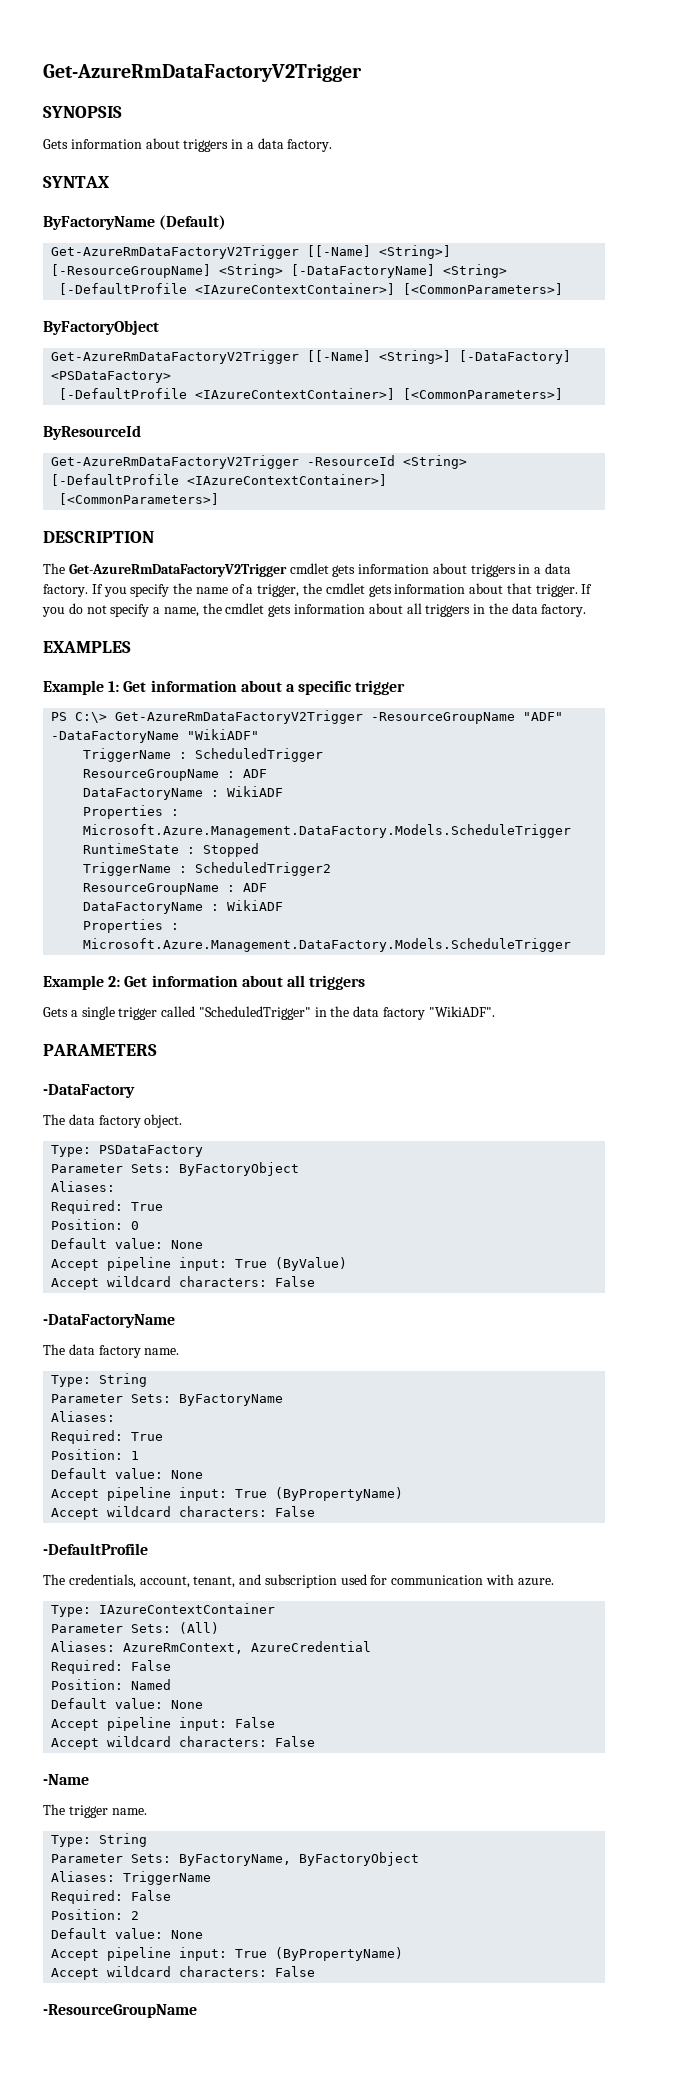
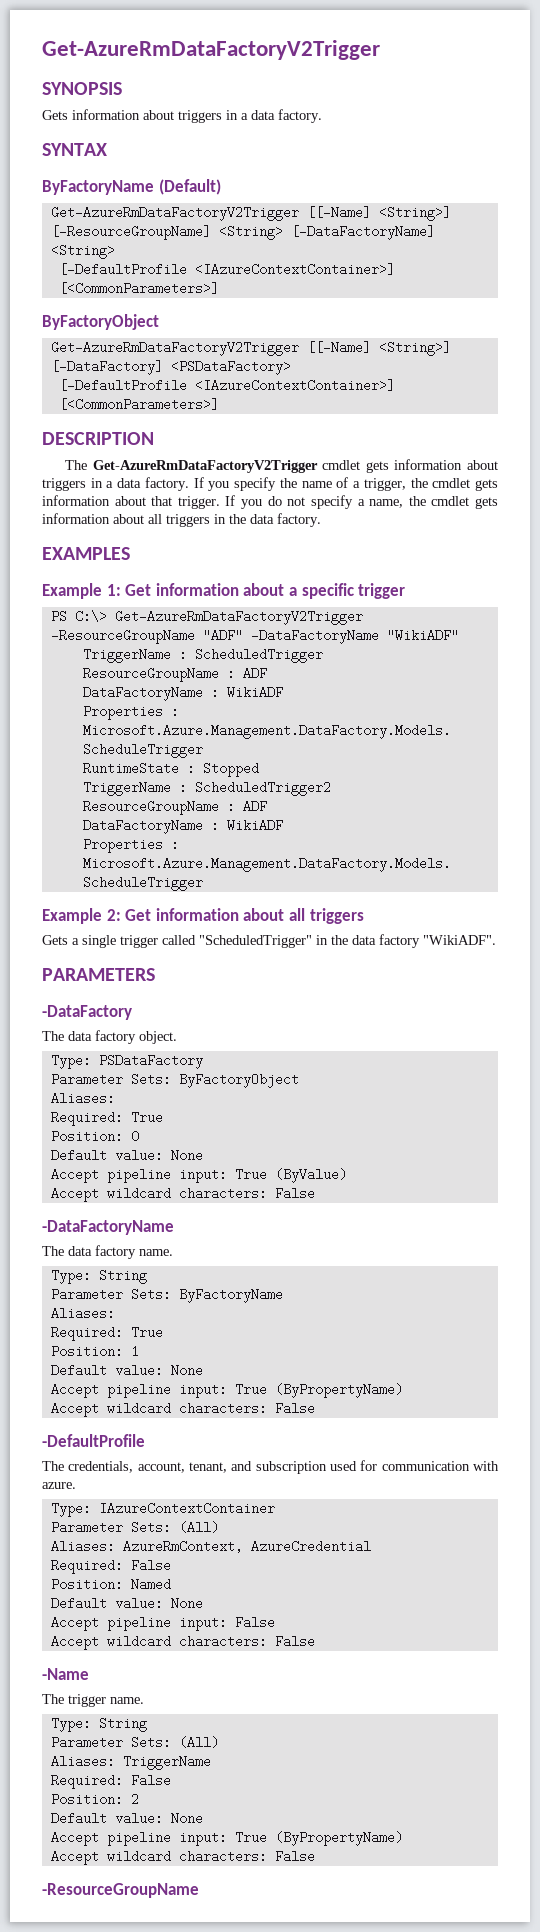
[43,425,141,440] [51,455,468,469] [51,474,388,486] [59,493,220,505] // ByResourceId // Get-AzureRmDataFactoryV2Trigger -ResourceId <String> [-DefaultProfile <IAzureContextContainer>] // [<CommonParameters>] -> (219, 404) none
[179,1852,420,1866] ByFactoryName, ByFactoryObject -> [178,1736,219,1749] (All)

